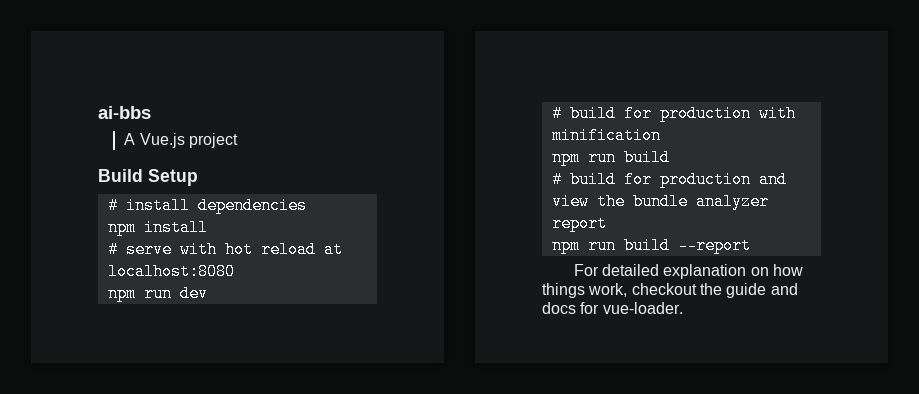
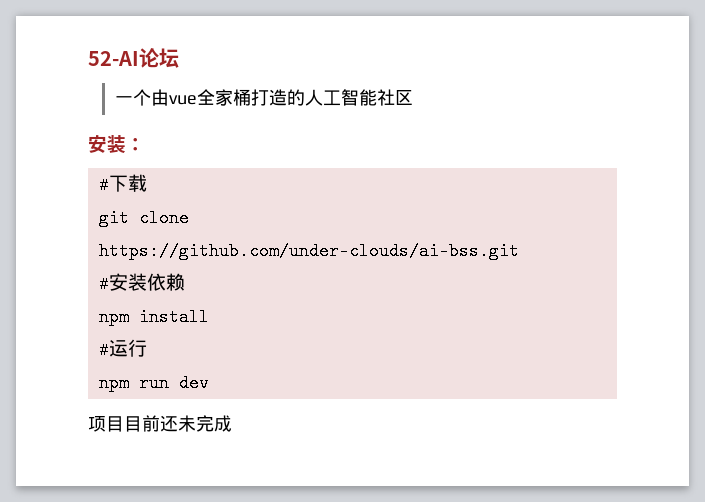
[98,106,151,119] [124,133,238,148] [98,169,198,186] [107,197,307,214] [107,219,208,236] [107,241,343,258] [107,263,235,280] [107,285,208,302] [551,105,796,122] [551,127,661,144] [551,149,670,166] [551,171,787,188] [551,193,769,210] [551,215,607,232] [551,237,751,254] [573,264,804,279] [542,283,798,298] [542,302,683,314] ai-bbs // A Vue.js project // Build Setup // # install dependencies // npm install // # serve with hot reload at localhost:8080 // npm run dev // # build for production with minification // npm run build // # build for production and view the bundle analyzer report // npm run build --report // For detailed explanation on how things work, checkout the guide and docs for vue-loader. -> [88,48,179,68] [114,89,413,106] [88,135,145,153] [98,174,147,194] [98,209,189,227] [98,242,519,260] [98,273,185,293] [98,308,209,326] [98,339,147,359] [98,374,209,392] [88,415,232,432] 52-AI论坛 // 一个由vue全家桶打造的人工智能社区 // 安装： // #下载 // git clone https://github.com/under-clouds/ai-bss.git // #安装依赖 // npm install // #运行 // npm run dev // 项目目前还未完成

